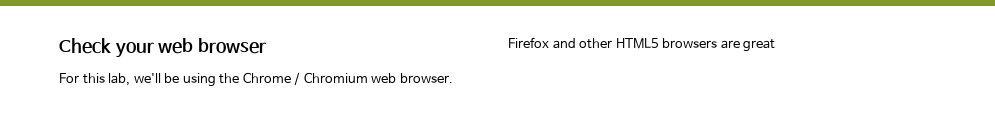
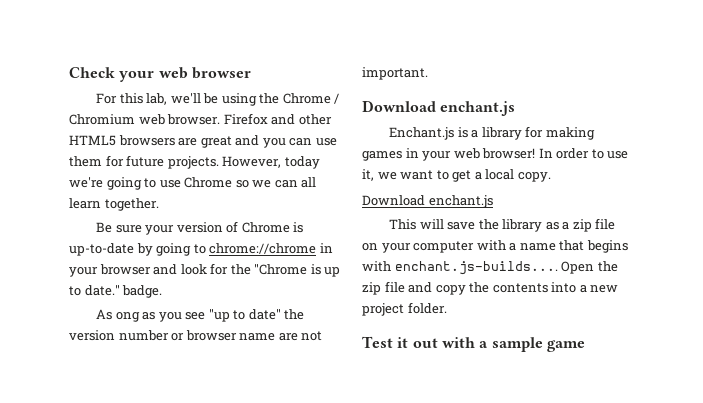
(776, 45) none -> [235,135,337,148] [69,155,320,169] [69,177,317,190] [69,198,159,211] [96,221,304,235] [69,243,333,256] [69,263,341,277] [69,285,163,298] [96,309,305,322] [69,330,323,341] [362,67,428,80] [362,100,516,116] [389,126,595,140] [362,148,629,161] [362,169,551,182] [362,195,493,208] [389,218,616,232] [362,240,628,253] [362,261,618,275] [362,281,619,295] [362,302,447,316] [362,336,585,352] and you can use them for future projects. However, today we're going to use Chrome so we can all learn together. // Be sure your version of Chrome is up-to-date by going to chrome://chrome in your browser and look for the "Chrome is up to date." badge. // As ong as you see "up to date" the version number or browser name are not important. // Download enchant.js // Enchant.js is a library for making games in your web browser! In order to use it, we want to get a local copy. // Download enchant.js // This will save the library as a zip file on your computer with a name that begins with enchant.js-builds.... Open the zip file and copy the contents into a new project folder. // Test it out with a sample game

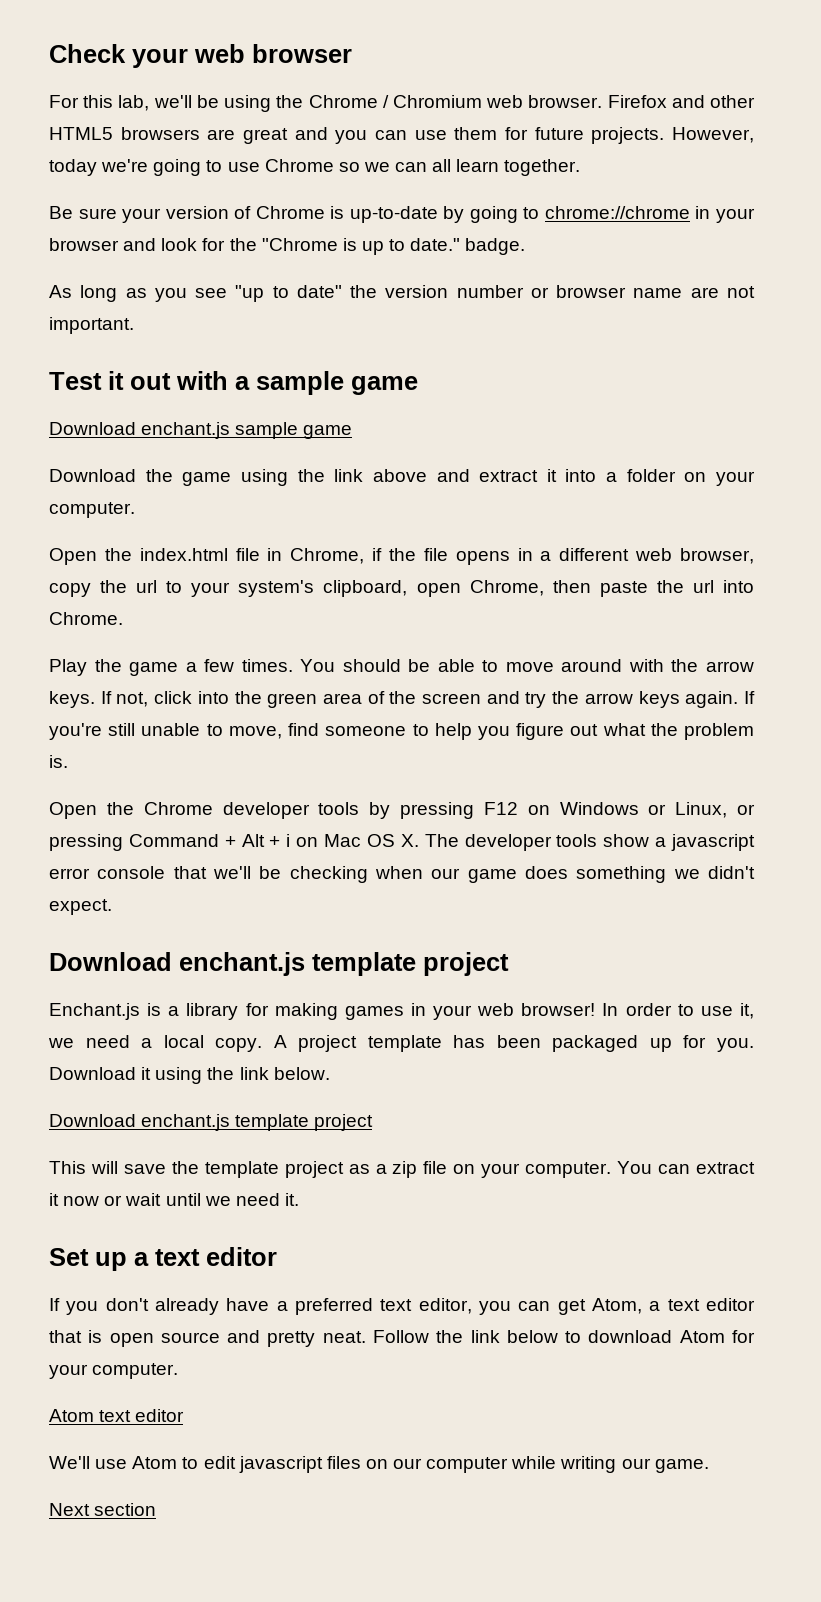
[115,312,140,322] ong -> [80,285,118,302] long
[362,100,516,116] Download enchant.js -> [49,371,418,395] [49,422,353,439] [49,469,755,486] [49,502,135,518] [49,548,754,565] [49,580,755,597] [49,612,123,625] [49,659,754,676] [49,691,755,708] [49,723,754,740] [49,755,68,768] [49,802,755,819] [49,834,756,851] [49,866,755,883] [49,899,112,915] [49,952,509,976] Test it out with a sample game // Download enchant.js sample game // Download the game using the link above and extract it into a folder on your computer. // Open the index.html file in Chrome, if the file opens in a different web browser, copy the url to your system's clipboard, open Chrome, then paste the url into Chrome. // Play the game a few times. You should be able to move around with the arrow keys. If not, click into the green area of the screen and try the arrow keys again. If you're still unable to move, find someone to help you figure out what the problem is. // Open the Chrome developer tools by pressing F12 on Windows or Linux, or pressing Command + Alt + i on Mac OS X. The developer tools show a javascript error console that we'll be checking when our game does something we didn't expect. // Download enchant.js template project
[400,170,472,182] want to get -> [85,1035,130,1048] need
[362,195,493,208] // Download enchant.js -> [273,1035,755,1052] [49,1067,330,1084] [49,1114,374,1131] A project template has been packaged up for you. Download it using the link below. // Download enchant.js template project
[502,219,543,232] library -> [204,1161,344,1178] template project
[413,240,628,253] [362,261,618,275] [362,281,619,295] [362,302,447,316] [362,336,585,352] computer with a name that begins with enchant.js-builds.... Open the zip file and copy the contents into a new project folder. // Test it out with a sample game -> [525,1161,755,1178] [49,1193,299,1206] [49,1247,277,1271] [49,1298,755,1315] [49,1330,756,1347] [49,1363,179,1379] [49,1409,185,1422] [49,1456,709,1473] [49,1503,157,1516] computer. You can extract it now or wait until we need it. // Set up a text editor // If you don't already have a preferred text editor, you can get Atom, a text editor that is open source and pretty neat. Follow the link below to download Atom for your computer. // Atom text editor // We'll use Atom to edit javascript files on our computer while writing our game. // Next section

